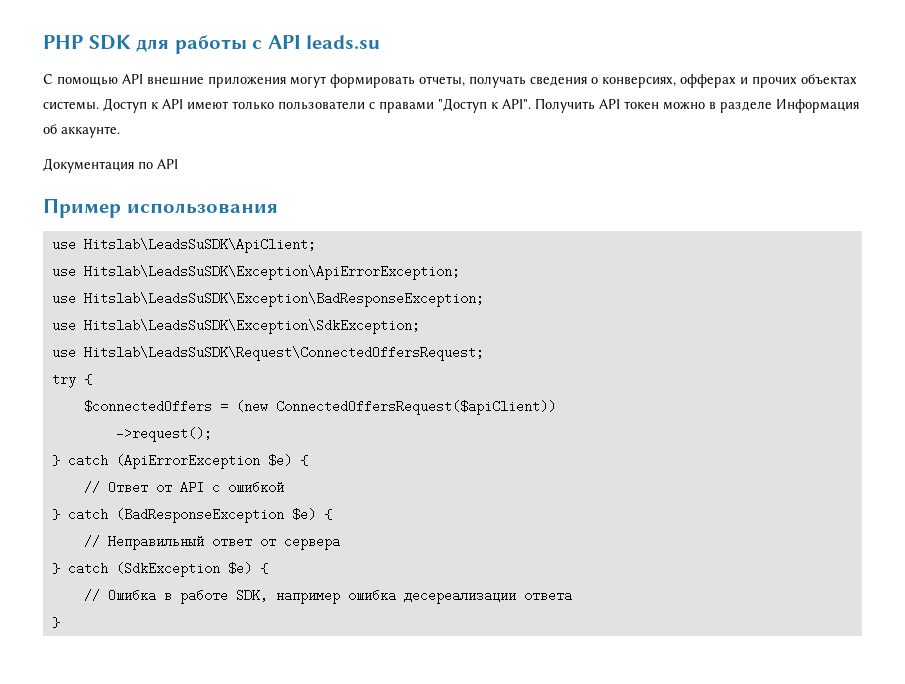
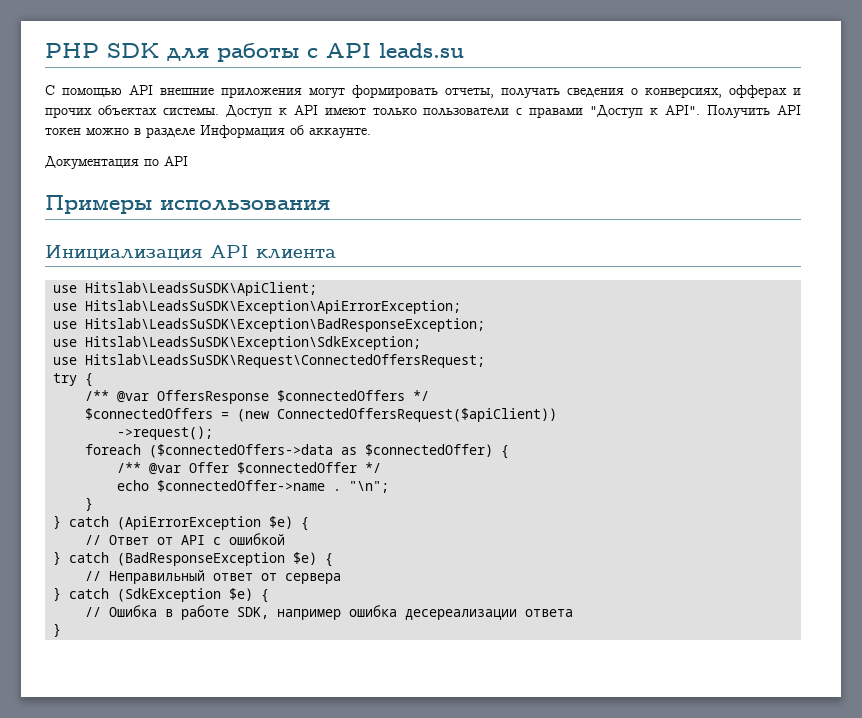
[43,198,121,218] Пример -> [45,195,152,214] Примеры
(278, 208) none -> [45,245,336,260] // Инициализация API клиента
(92, 379) none -> [85,390,430,404] // /** @var OffersResponse $connectedOffers */
(212, 434) none -> [85,444,510,459] [117,462,382,475] [117,480,390,493] [85,497,94,511] // foreach ($connectedOffers->data as $connectedOffer) { // /** @var Offer $connectedOffer */ // echo $connectedOffer->name . "\n"; // }

